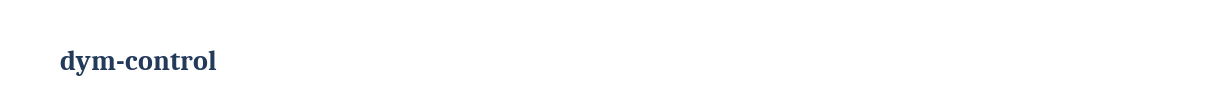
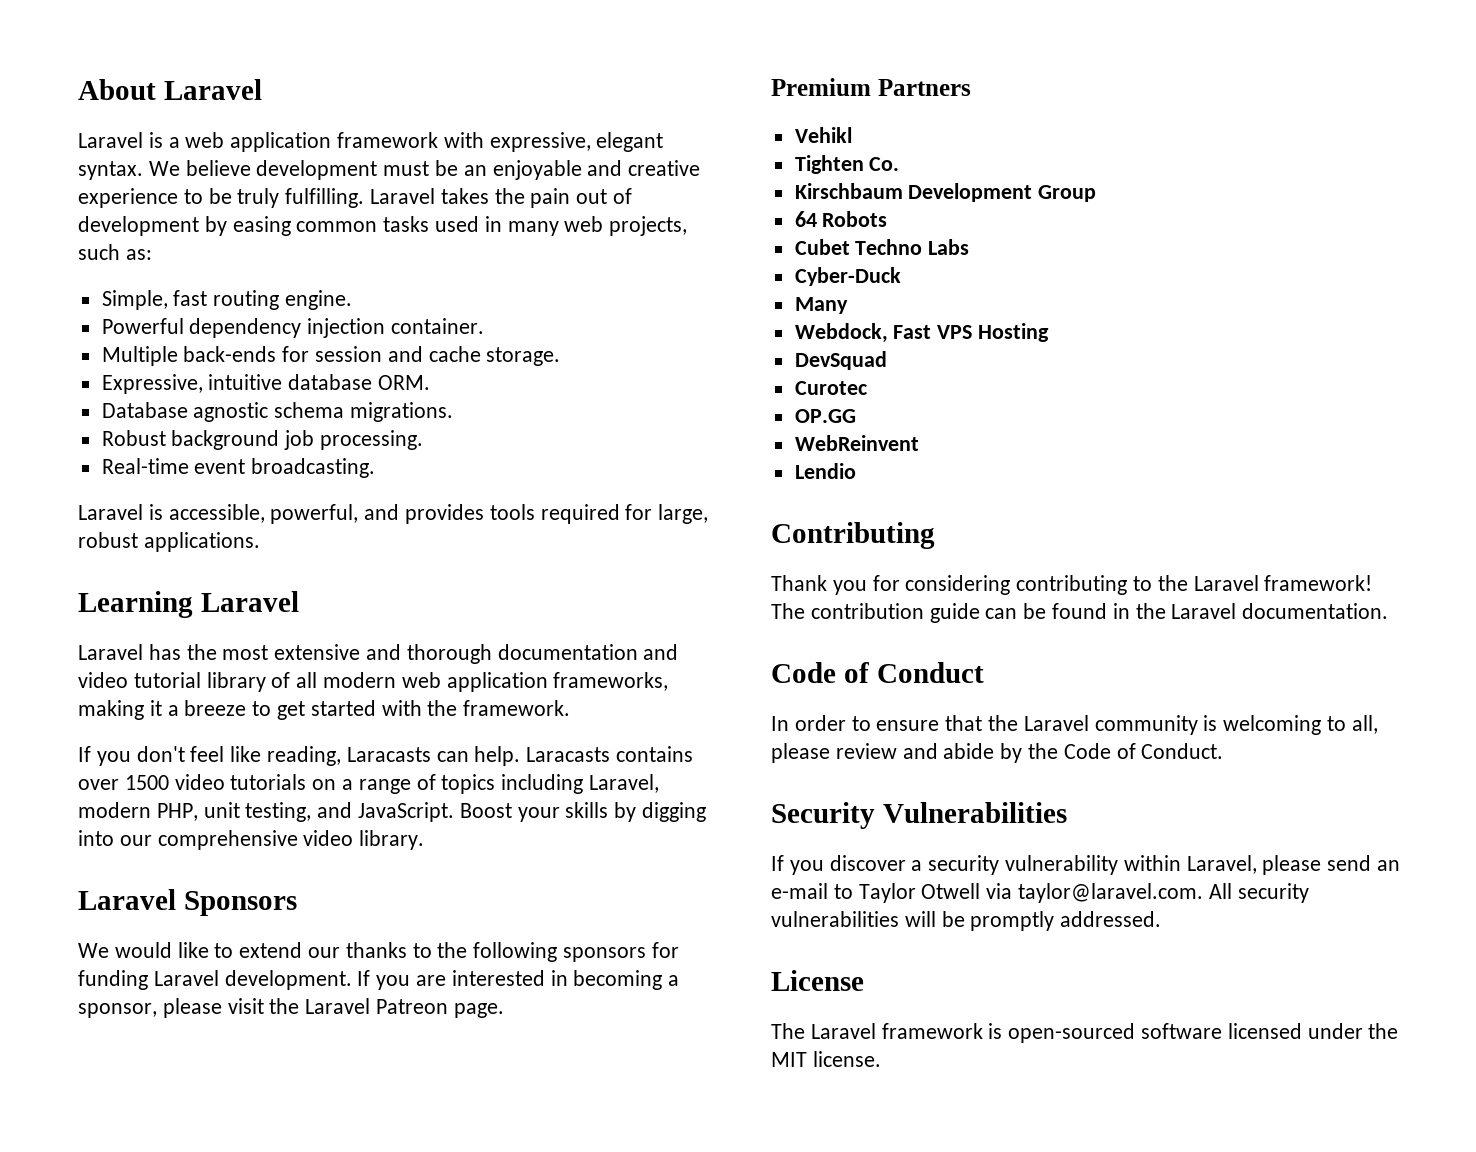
[60,50,217,76] dym-control -> [78,79,262,100] [78,132,664,152] [78,160,701,180] [78,188,633,208] [78,216,688,236] [78,244,152,260] [101,290,353,310] [101,318,485,338] [101,346,561,366] [101,374,431,394] [101,402,454,422] [101,430,424,450] [101,458,376,478] [78,504,709,524] [78,532,260,552] [78,591,299,618] [78,644,679,664] [78,672,669,692] [78,700,571,720] [78,746,694,766] [78,774,660,794] [78,802,707,822] [78,830,425,850] [78,889,297,916] [78,942,679,962] [78,970,680,990] [78,998,504,1018] [771,78,971,96] [794,127,852,143] [794,155,900,174] [794,183,1097,202] [794,211,888,227] [794,239,970,255] [794,267,901,286] [794,297,848,314] [794,323,1050,343] [794,351,887,370] [794,381,867,395] [794,409,856,423] [794,435,919,451] [794,463,856,479] [771,522,935,549] [771,575,1373,595] [771,603,1389,623] [771,662,984,683] [771,715,1378,735] [771,743,1224,763] [771,802,1067,829] [771,855,1401,875] [771,883,1309,903] [771,911,1162,931] [771,970,864,991] [771,1023,1399,1043] [771,1051,881,1067] About Laravel // Laravel is a web application framework with expressive, elegant syntax. We believe development must be an enjoyable and creative experience to be truly fulfilling. Laravel takes the pain out of development by easing common tasks used in many web projects, such as: // Simple, fast routing engine. // Powerful dependency injection container. // Multiple back-ends for session and cache storage. // Expressive, intuitive database ORM. // Database agnostic schema migrations. // Robust background job processing. // Real-time event broadcasting. // Laravel is accessible, powerful, and provides tools required for large, robust applications. // Learning Laravel // Laravel has the most extensive and thorough documentation and video tutorial library of all modern web application frameworks, making it a breeze to get started with the framework. // If you don't feel like reading, Laracasts can help. Laracasts contains over 1500 video tutorials on a range of topics including Laravel, modern PHP, unit testing, and JavaScript. Boost your skills by digging into our comprehensive video library. // Laravel Sponsors // We would like to extend our thanks to the following sponsors for funding Laravel development. If you are interested in becoming a sponsor, please visit the Laravel Patreon page. // Premium Partners // Vehikl // Tighten Co. // Kirschbaum Development Group // 64 Robots // Cubet Techno Labs // Cyber-Duck // Many // Webdock, Fast VPS Hosting // DevSquad // Curotec // OP.GG // WebReinvent // Lendio // Contributing // Thank you for considering contributing to the Laravel framework! The contribution guide can be found in the Laravel documentation. // Code of Conduct // In order to ensure that the Laravel community is welcoming to all, please review and abide by the Code of Conduct. // Security Vulnerabilities // If you discover a security vulnerability within Laravel, please send an e-mail to Taylor Otwell via taylor@laravel.com. All security vulnerabilities will be promptly addressed. // License // The Laravel framework is open-sourced software licensed under the MIT license.

